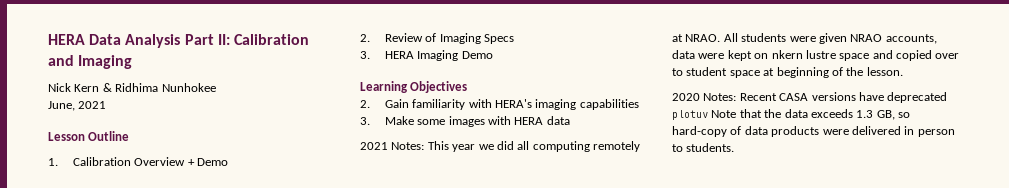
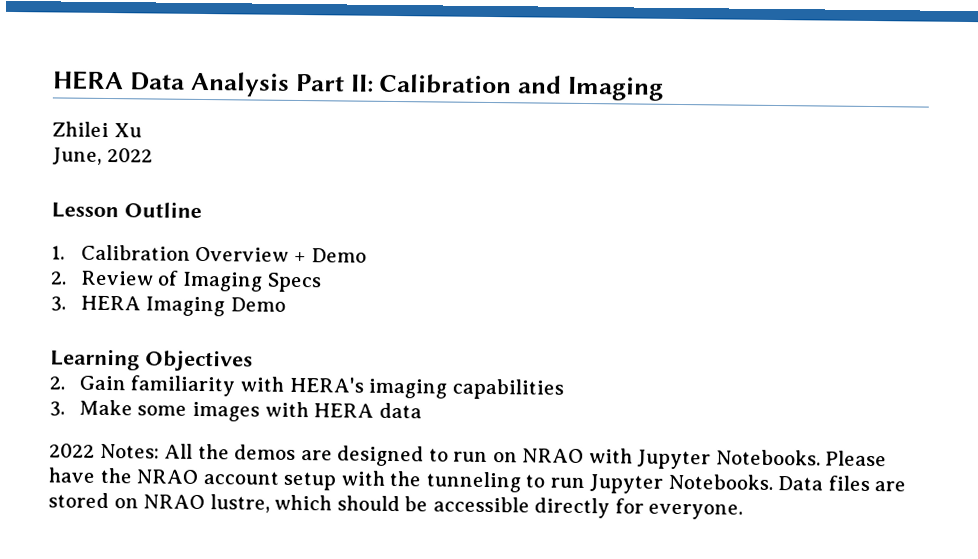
[48,83,216,92] Nick Kern & Ridhima Nunhokee -> [52,121,142,138] Zhilei Xu
[78,101,107,109] 2021 -> [106,147,153,163] 2022
[360,141,640,152] [672,33,937,44] [672,50,960,61] [672,67,903,78] [672,92,948,103] [672,109,910,120] [672,126,955,137] [672,143,735,152] 2021 Notes: This year we did all computing remotely at NRAO. All students were given NRAO accounts, data were kept on nkern lustre space and copied over to student space at beginning of the lesson. // 2020 Notes: Recent CASA versions have deprecated plotuv Note that the data exceeds 1.3 GB, so hard-copy of data products were delivered in person to students. -> [49,443,888,470] [48,467,907,494] [48,492,744,520] 2022 Notes: All the demos are designed to run on NRAO with Jupyter Notebooks. Please have the NRAO account setup with the tunneling to run Jupyter Notebooks. Data files are stored on NRAO lustre, which should be accessible directly for everyone.

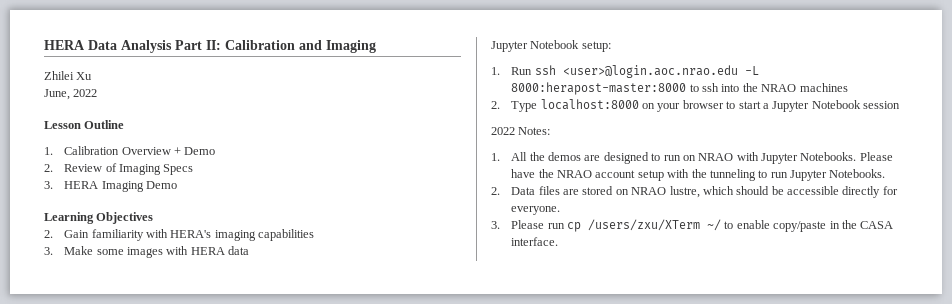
(422, 410) none -> [491,40,611,52] [491,65,759,78] [511,82,848,95] [491,99,901,112] // Jupyter Notebook setup: // 1. Run ssh <user>@login.aoc.nrao.edu -L 8000:herapost-master:8000 to ssh into the NRAO machines // 2. Type localhost:8000 on your browser to start a Jupyter Notebook session
(160, 451) none -> [491,153,500,161] // 1.
(773, 481) none -> [491,187,500,195] // 2.
(744, 511) none -> [491,219,894,232] [511,237,559,246] // 3. Please run cp /users/zxu/XTerm ~/ to enable copy/paste in the CASA interface.

